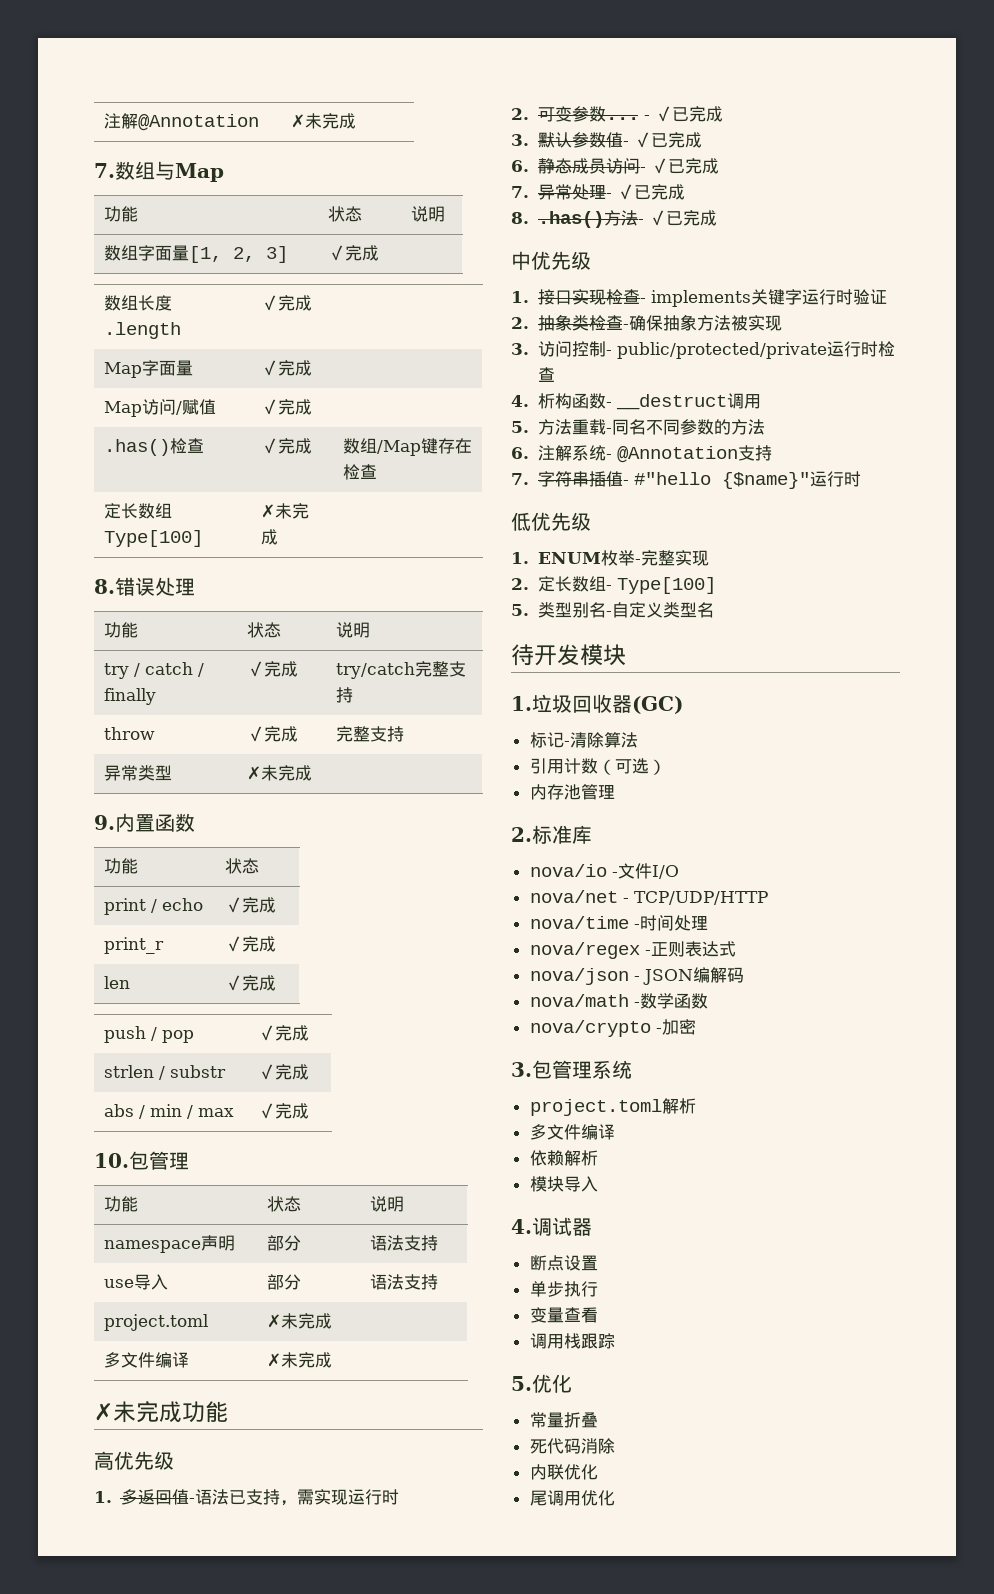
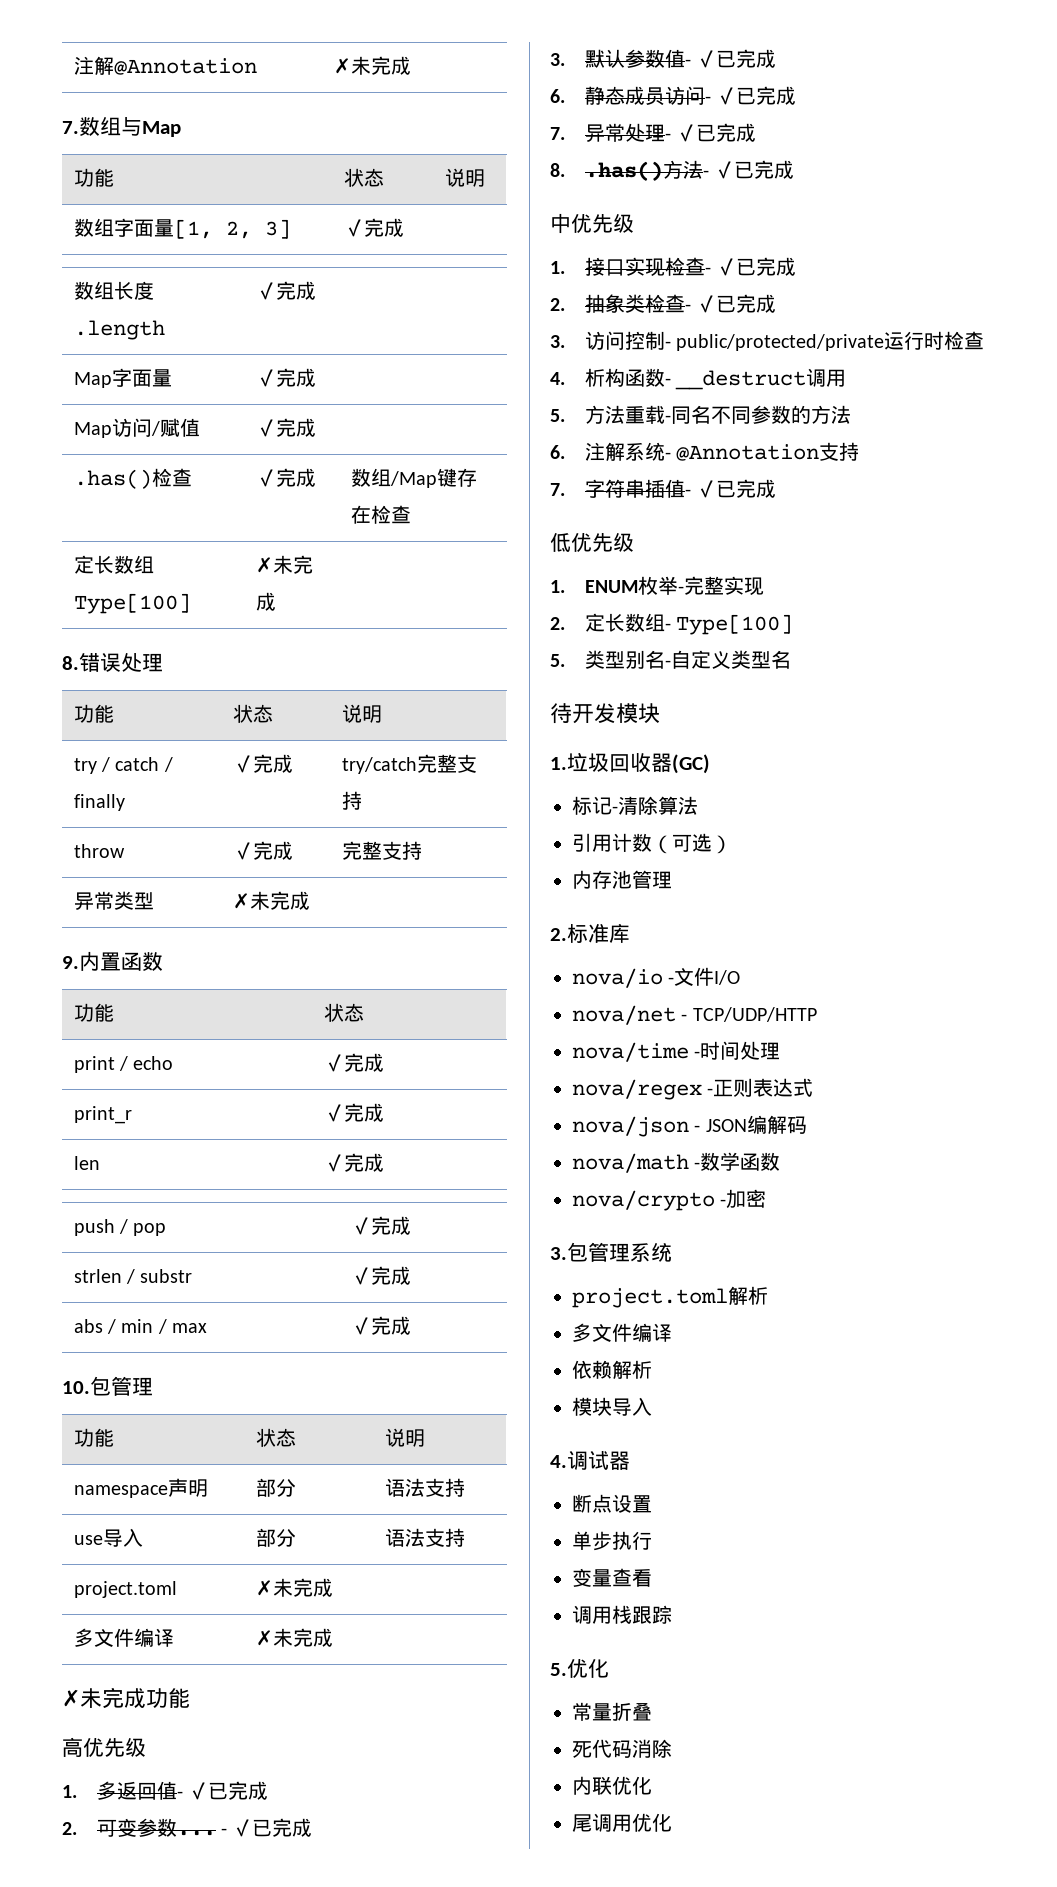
[194,1489,399,1506] 语法已支持，需实现运行时 -> [188,1781,269,1800] ✓已完成
[650,289,887,307] implements关键字运行时验证 -> [716,257,797,276] ✓已完成
[628,314,782,331] 确保抽象方法被实现 -> [696,294,777,313] ✓已完成
[633,471,861,489] #"hello {$name}"运行时 -> [696,479,777,498] ✓已完成

